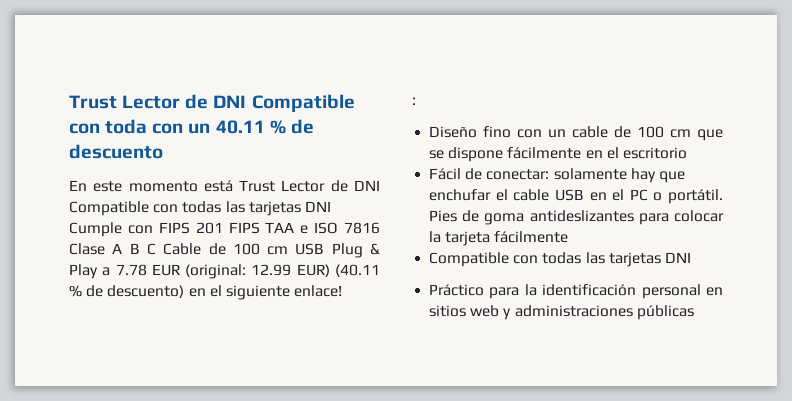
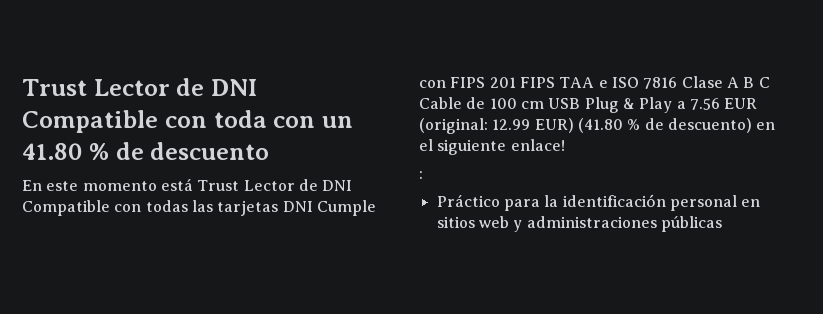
[215,120,265,134] 40.11 -> [22,143,82,160] 41.80
[115,264,147,276] 7.78 -> [689,98,720,110] 7.56
[334,264,380,277] (40.11 -> [577,118,623,133] (41.80
[429,126,723,141] [429,147,687,162] [429,168,685,183] [429,189,723,204] [429,210,724,225] [429,231,569,246] [429,252,691,267] // Diseño fino con un cable de 100 cm que se dispone fácilmente en el escritorio // Fácil de conectar: solamente hay que enchufar el cable USB en el PC o portátil. Pies de goma antideslizantes para colocar la tarjeta fácilmente // Compatible con todas las tarjetas DNI -> (423, 175) none

